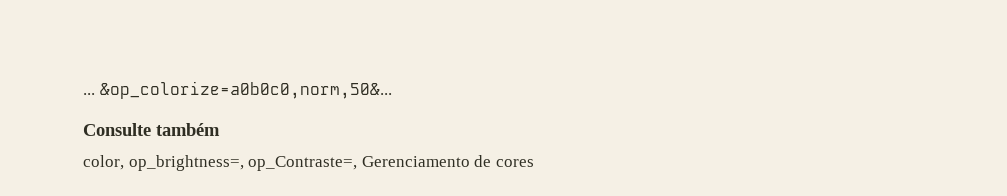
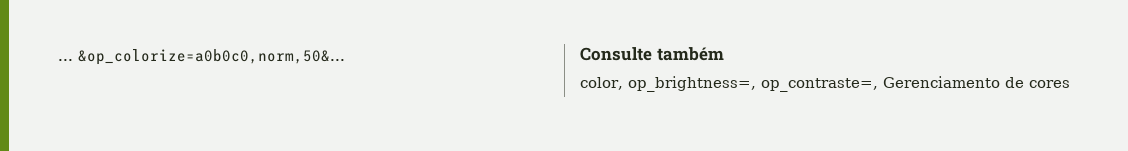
[248,156,358,171] op_Contraste=, -> [760,78,878,92] op_contraste=,

